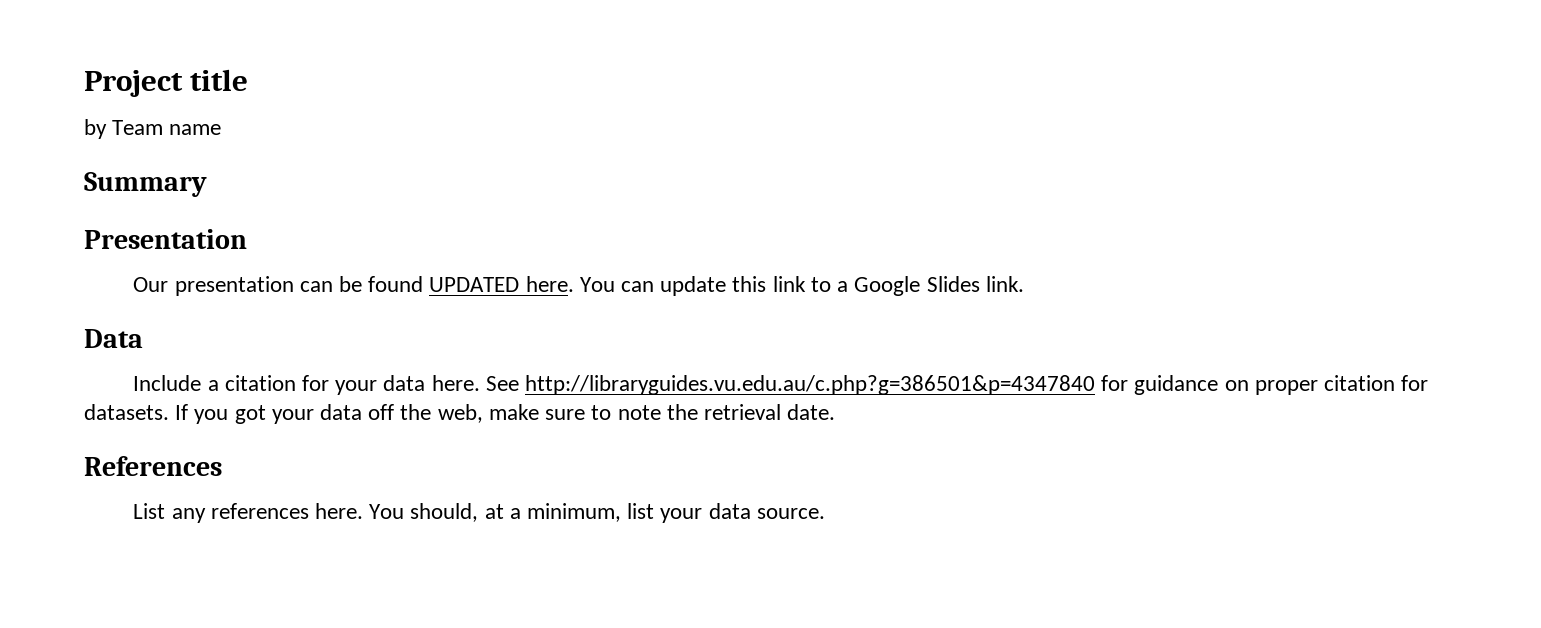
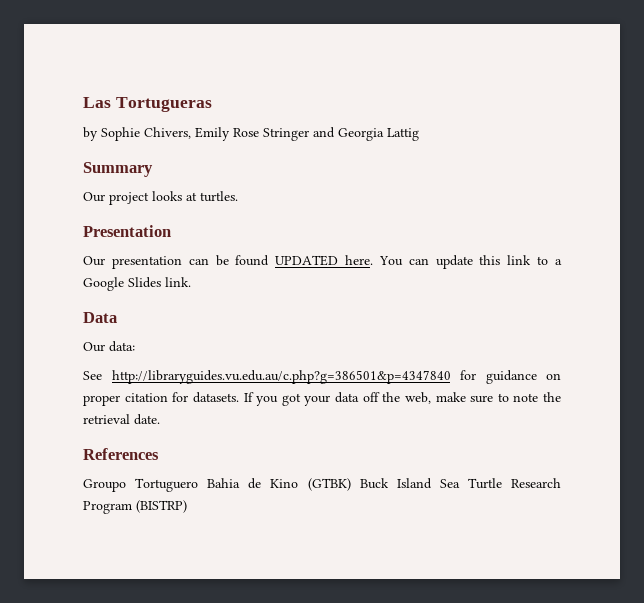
[84,69,249,97] Project title -> [83,97,212,112] Las Tortugueras
[112,120,222,135] [84,172,207,197] Team name // Summary -> [101,127,419,141] [83,162,153,177] [83,191,238,205] Sophie Chivers, Emily Rose Stringer and Georgia Lattig // Summary // Our project looks at turtles.
[133,375,480,395] Include a citation for your data here. -> [83,341,135,352] Our data: //
[133,503,825,523] List any references here. You should, at a minimum, list your data source. -> [83,478,562,492] [83,500,187,514] Groupo Tortuguero Bahia de Kino (GTBK) Buck Island Sea Turtle Research Program (BISTRP)

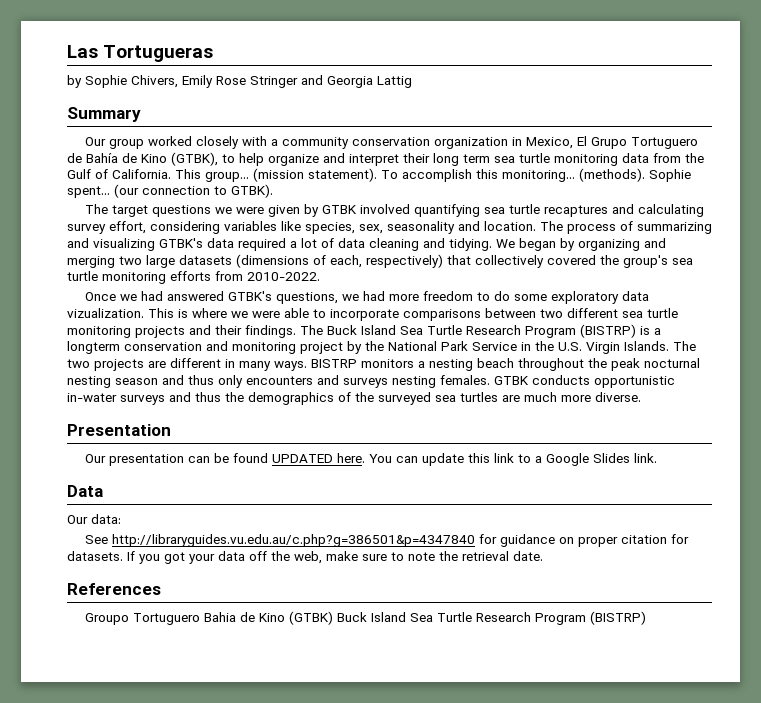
[109,191,238,205] project looks at turtles. -> [109,136,699,149] [67,152,704,166] [67,168,691,182] [67,184,273,198] [85,204,705,217] [67,221,712,234] [67,238,666,251] [67,254,693,268] [67,271,320,284] [85,291,650,304] [67,308,678,321] [67,324,661,338] [67,341,696,354] [67,358,700,371] [67,375,675,388] [67,392,641,405] group worked closely with a community conservation organization in Mexico, El Grupo Tortuguero de Bahía de Kino (GTBK), to help organize and interpret their long term sea turtle monitoring data from the Gulf of California. This group... (mission statement). To accomplish this monitoring... (methods). Sophie spent... (our connection to GTBK). // The target questions we were given by GTBK involved quantifying sea turtle recaptures and calculating survey effort, considering variables like species, sex, seasonality and location. The process of summarizing and visualizing GTBK's data required a lot of data cleaning and tidying. We began by organizing and merging two large datasets (dimensions of each, respectively) that collectively covered the group's sea turtle monitoring efforts from 2010-2022. // Once we had answered GTBK's questions, we had more freedom to do some exploratory data vizualization. This is where we were able to incorporate comparisons between two different sea turtle monitoring projects and their findings. The Buck Island Sea Turtle Research Program (BISTRP) is a longterm conservation and monitoring project by the National Park Service in the U.S. Virgin Islands. The two projects are different in many ways. BISTRP monitors a nesting beach throughout the peak nocturnal nesting season and thus only encounters and surveys nesting females. GTBK conducts opportunistic in-water surveys and thus the demographics of the surveyed sea turtles are much more diverse.

